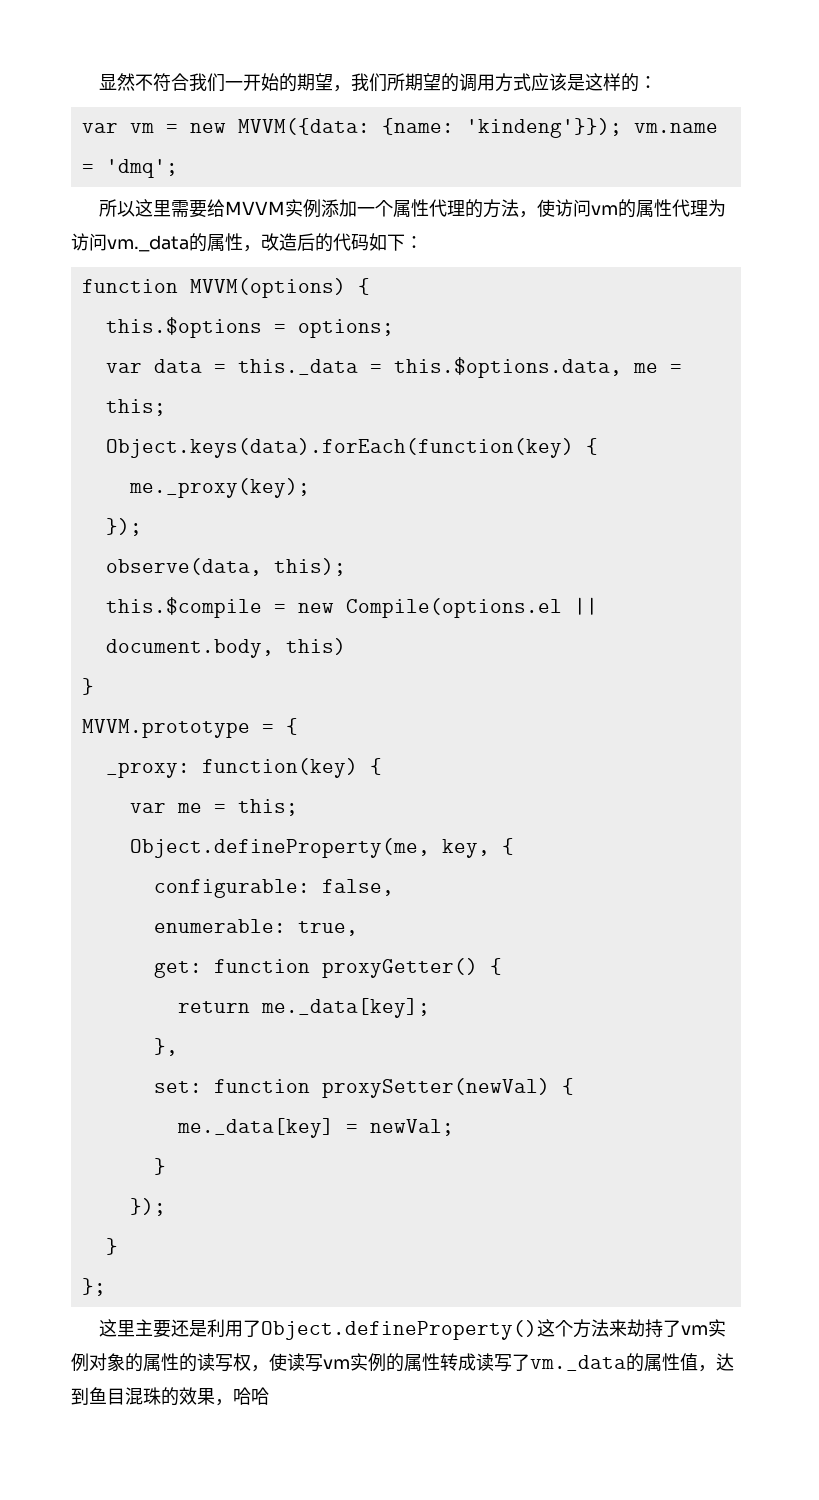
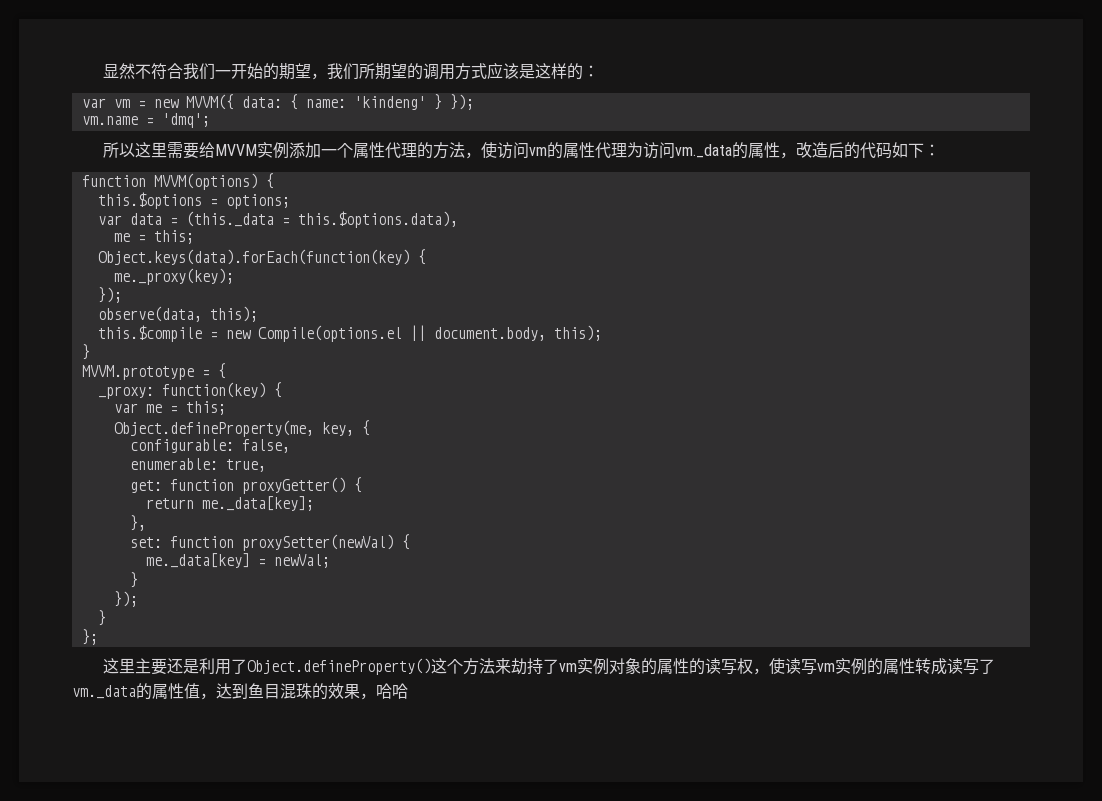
[237,118,622,138] MVVM({data: {name: 'kindeng'}}); -> [185,94,474,110] MVVM({ data: { name: 'kindeng' } }); //
[237,357,622,378] this._data = this.$options.data, -> [185,211,458,228] (this._data = this.$options.data), //
[285,638,346,655] this) -> [553,325,602,341] this);

